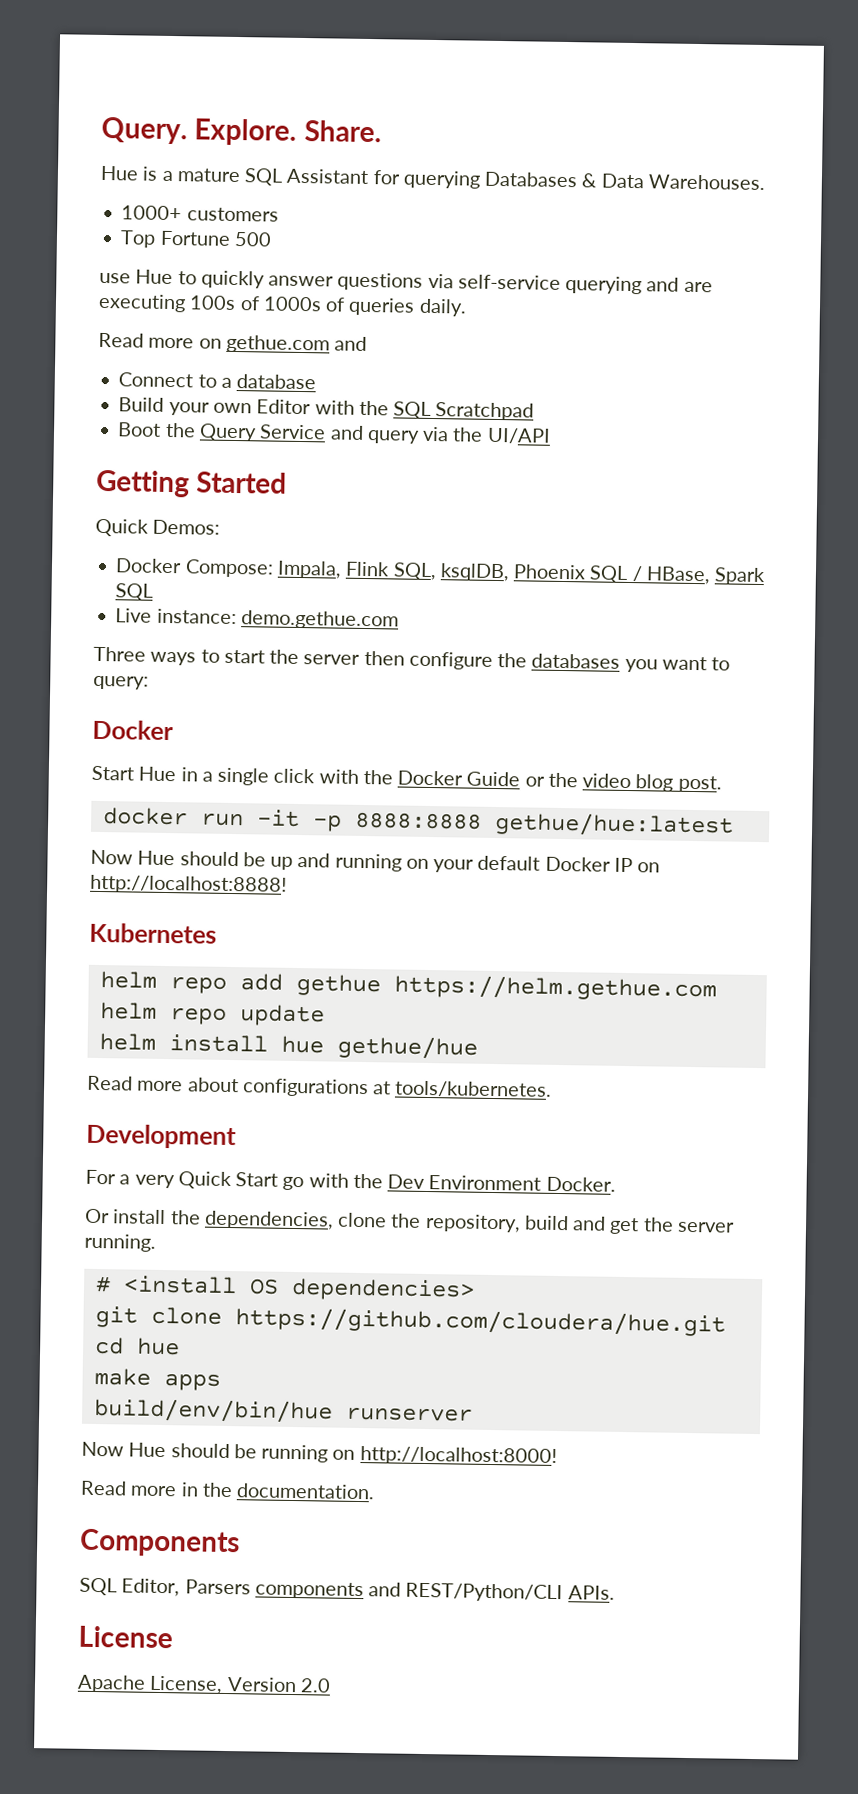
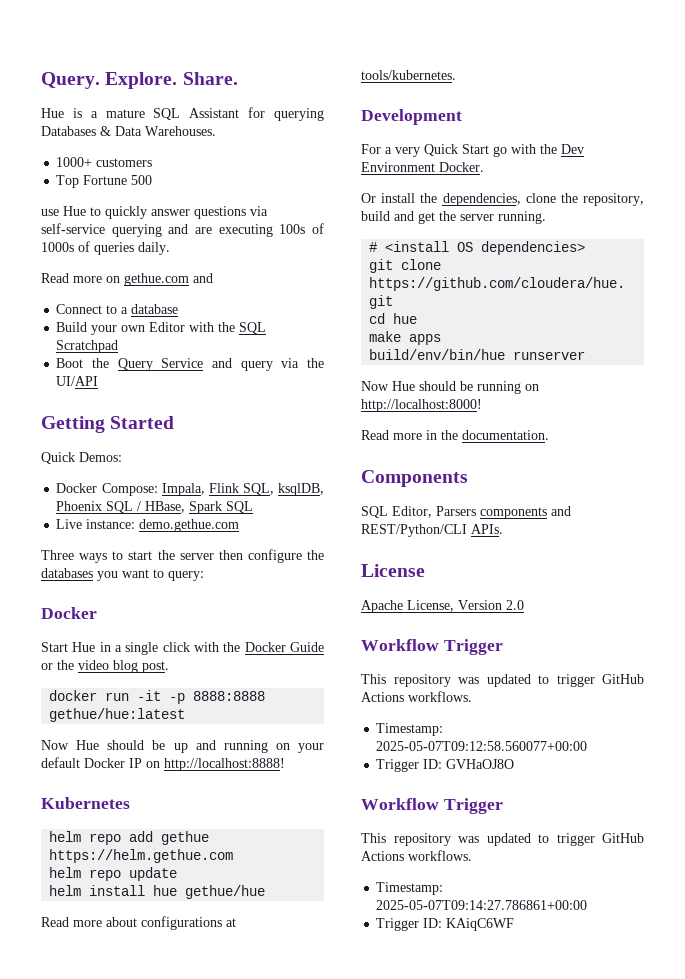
(331, 1685) none -> [361,639,503,655] [361,674,644,687] [361,691,472,702] [376,723,444,736] [376,741,588,751] [376,759,515,772] [361,798,503,814] [361,833,644,846] [361,850,472,861] [376,882,444,895] [376,900,588,910] [376,918,515,931] // Workflow Trigger // This repository was updated to trigger GitHub Actions workflows. // Timestamp: 2025-05-07T09:12:58.560077+00:00 // Trigger ID: GVHaOJ8O // Workflow Trigger // This repository was updated to trigger GitHub Actions workflows. // Timestamp: 2025-05-07T09:14:27.786861+00:00 // Trigger ID: KAiqC6WF

